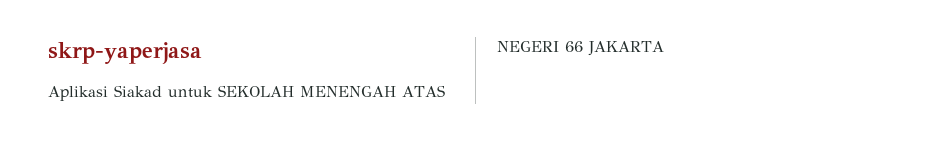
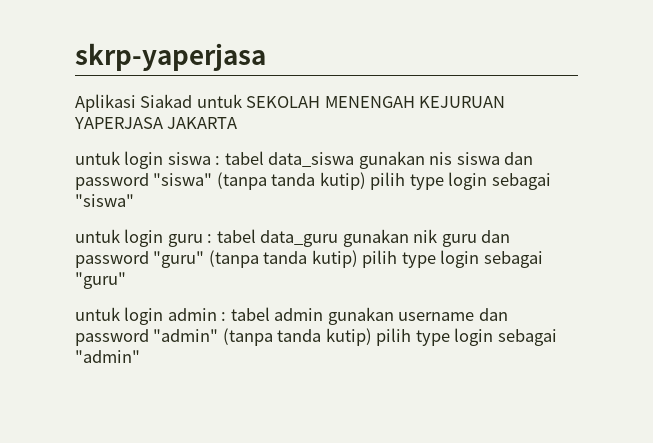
[402,85,445,97] [497,41,664,56] ATAS NEGERI 66 JAKARTA -> [419,96,506,108] [74,117,238,129] [75,151,534,169] [75,172,551,190] [75,194,134,207] [75,229,511,247] [75,250,543,268] [75,272,126,289] [75,307,508,325] [75,328,557,346] [75,350,140,363] KEJURUAN YAPERJASA JAKARTA // untuk login siswa : tabel data_siswa gunakan nis siswa dan password "siswa" (tanpa tanda kutip) pilih type login sebagai "siswa" // untuk login guru : tabel data_guru gunakan nik guru dan password "guru" (tanpa tanda kutip) pilih type login sebagai "guru" // untuk login admin : tabel admin gunakan username dan password "admin" (tanpa tanda kutip) pilih type login sebagai "admin"

